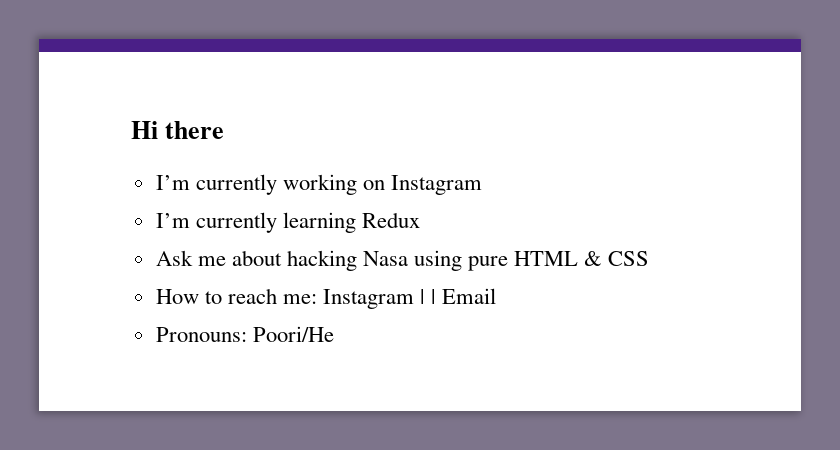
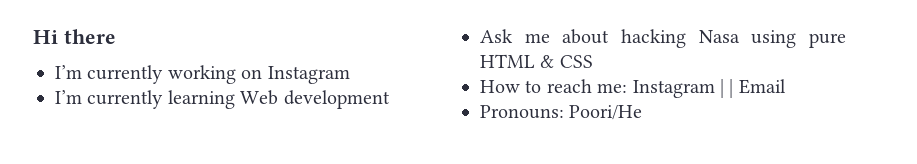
[361,212,420,228] Redux -> [240,90,390,109] Web development

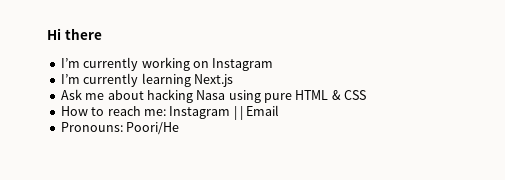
[240,90,390,109] Web development -> [193,74,233,87] Next.js

